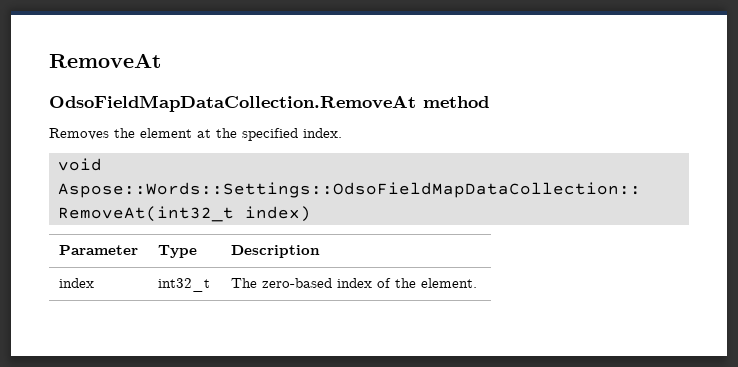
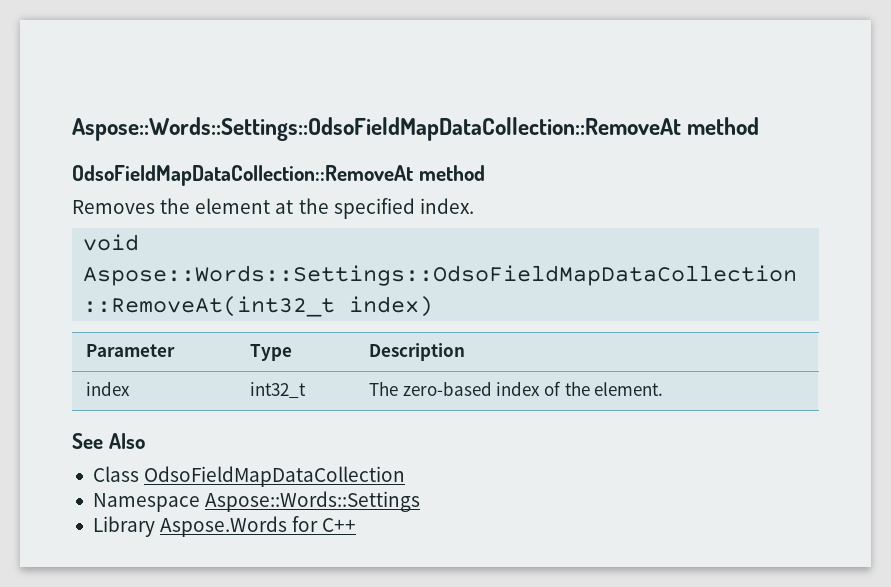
[49,53,161,68] [49,95,416,112] RemoveAt // OdsoFieldMapDataCollection.RemoveAt -> [72,117,760,141] [72,165,413,186] Aspose::Words::Settings::OdsoFieldMapDataCollection::RemoveAt method // OdsoFieldMapDataCollection::RemoveAt
(477, 283) none -> [72,433,145,449] [92,466,406,487] [92,491,421,512] [92,516,357,537] // See Also // Class OdsoFieldMapDataCollection // Namespace Aspose::Words::Settings // Library Aspose.Words for C++

